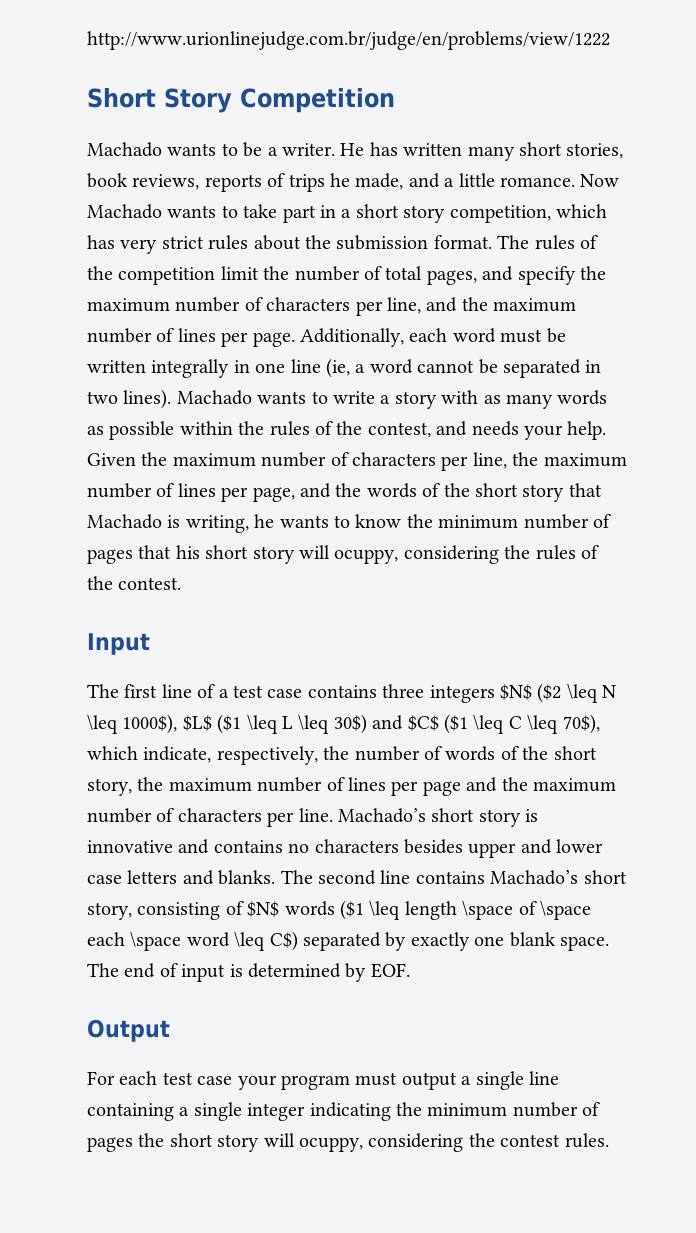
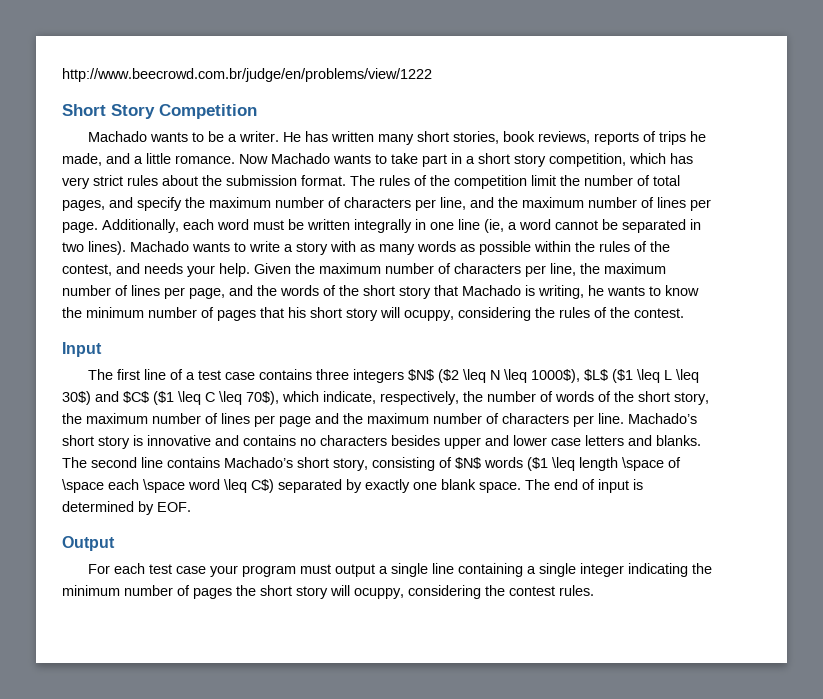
[87,31,610,50] http://www.urionlinejudge.com.br/judge/en/problems/view/1222 -> [62,68,432,82] http://www.beecrowd.com.br/judge/en/problems/view/1222

